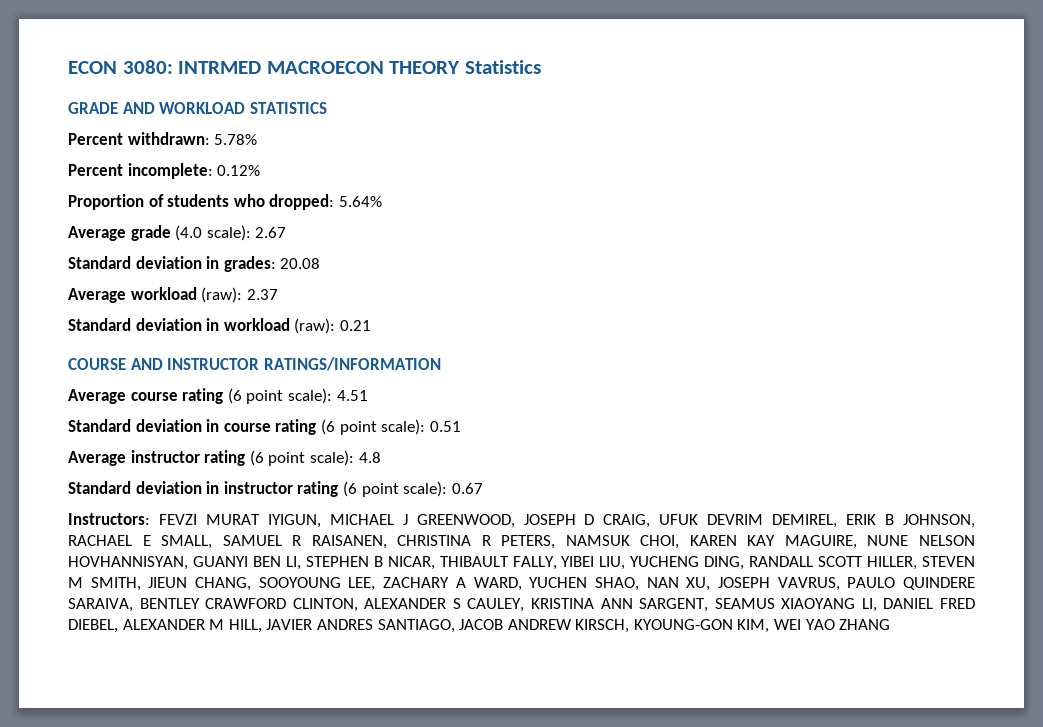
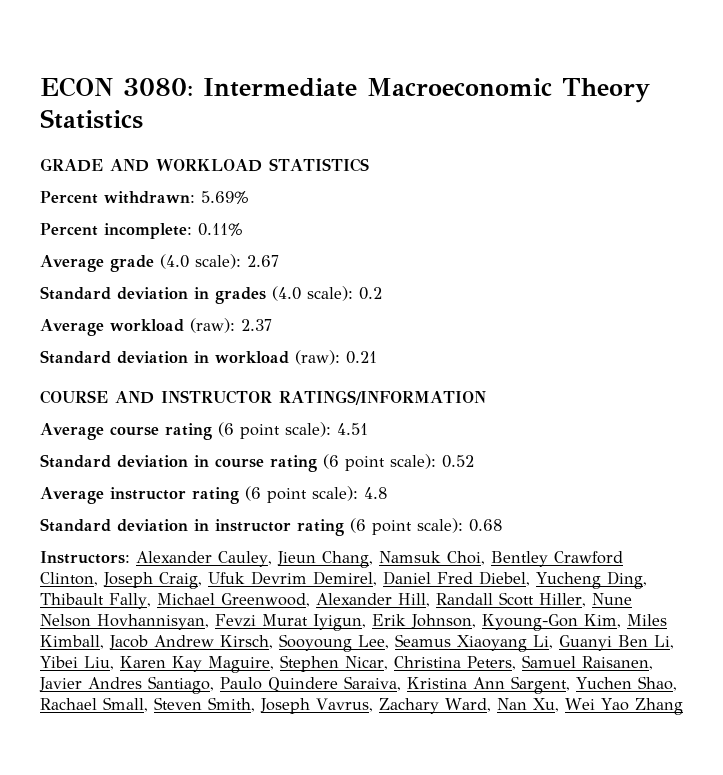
[178,61,461,74] INTRMED MACROECON THEORY -> [203,78,650,103] Intermediate Macroeconomic Theory
[214,134,258,145] 5.78% -> [201,191,249,204] 5.69%
[217,165,261,176] [68,194,382,210] 0.12% // Proportion of students who dropped: 5.64% -> [198,223,243,236] 0.11%
[223,256,321,272] grades: 20.08 -> [215,286,382,304] grades (4.0 scale): 0.2
[429,421,461,432] 0.51 -> [442,455,474,468] 0.52
[451,483,483,494] 0.67 -> [469,519,502,532] 0.68
[158,514,975,528] [68,535,975,549] [68,556,975,570] [68,577,975,591] [68,598,975,612] [68,619,891,633] FEVZI MURAT IYIGUN, MICHAEL J GREENWOOD, JOSEPH D CRAIG, UFUK DEVRIM DEMIREL, ERIK B JOHNSON, RACHAEL E SMALL, SAMUEL R RAISANEN, CHRISTINA R PETERS, NAMSUK CHOI, KAREN KAY MAGUIRE, NUNE NELSON HOVHANNISYAN, GUANYI BEN LI, STEPHEN B NICAR, THIBAULT FALLY, YIBEI LIU, YUCHENG DING, RANDALL SCOTT HILLER, STEVEN M SMITH, JIEUN CHANG, SOOYOUNG LEE, ZACHARY A WARD, YUCHEN SHAO, NAN XU, JOSEPH VAVRUS, PAULO QUINDERE SARAIVA, BENTLEY CRAWFORD CLINTON, ALEXANDER S CAULEY, KRISTINA ANN SARGENT, SEAMUS XIAOYANG LI, DANIEL FRED DIEBEL, ALEXANDER M HILL, JAVIER ANDRES SANTIAGO, JACOB ANDREW KIRSCH, KYOUNG-GON KIM, WEI YAO ZHANG -> [136,551,623,568] [40,571,647,589] [40,592,632,609] [40,614,667,631] [40,634,674,652] [40,655,653,673] [39,676,677,694] [40,697,683,715] Alexander Cauley, Jieun Chang, Namsuk Choi, Bentley Crawford Clinton, Joseph Craig, Ufuk Devrim Demirel, Daniel Fred Diebel, Yucheng Ding, Thibault Fally, Michael Greenwood, Alexander Hill, Randall Scott Hiller, Nune Nelson Hovhannisyan, Fevzi Murat Iyigun, Erik Johnson, Kyoung-Gon Kim, Miles Kimball, Jacob Andrew Kirsch, Sooyoung Lee, Seamus Xiaoyang Li, Guanyi Ben Li, Yibei Liu, Karen Kay Maguire, Stephen Nicar, Christina Peters, Samuel Raisanen, Javier Andres Santiago, Paulo Quindere Saraiva, Kristina Ann Sargent, Yuchen Shao, Rachael Small, Steven Smith, Joseph Vavrus, Zachary Ward, Nan Xu, Wei Yao Zhang

